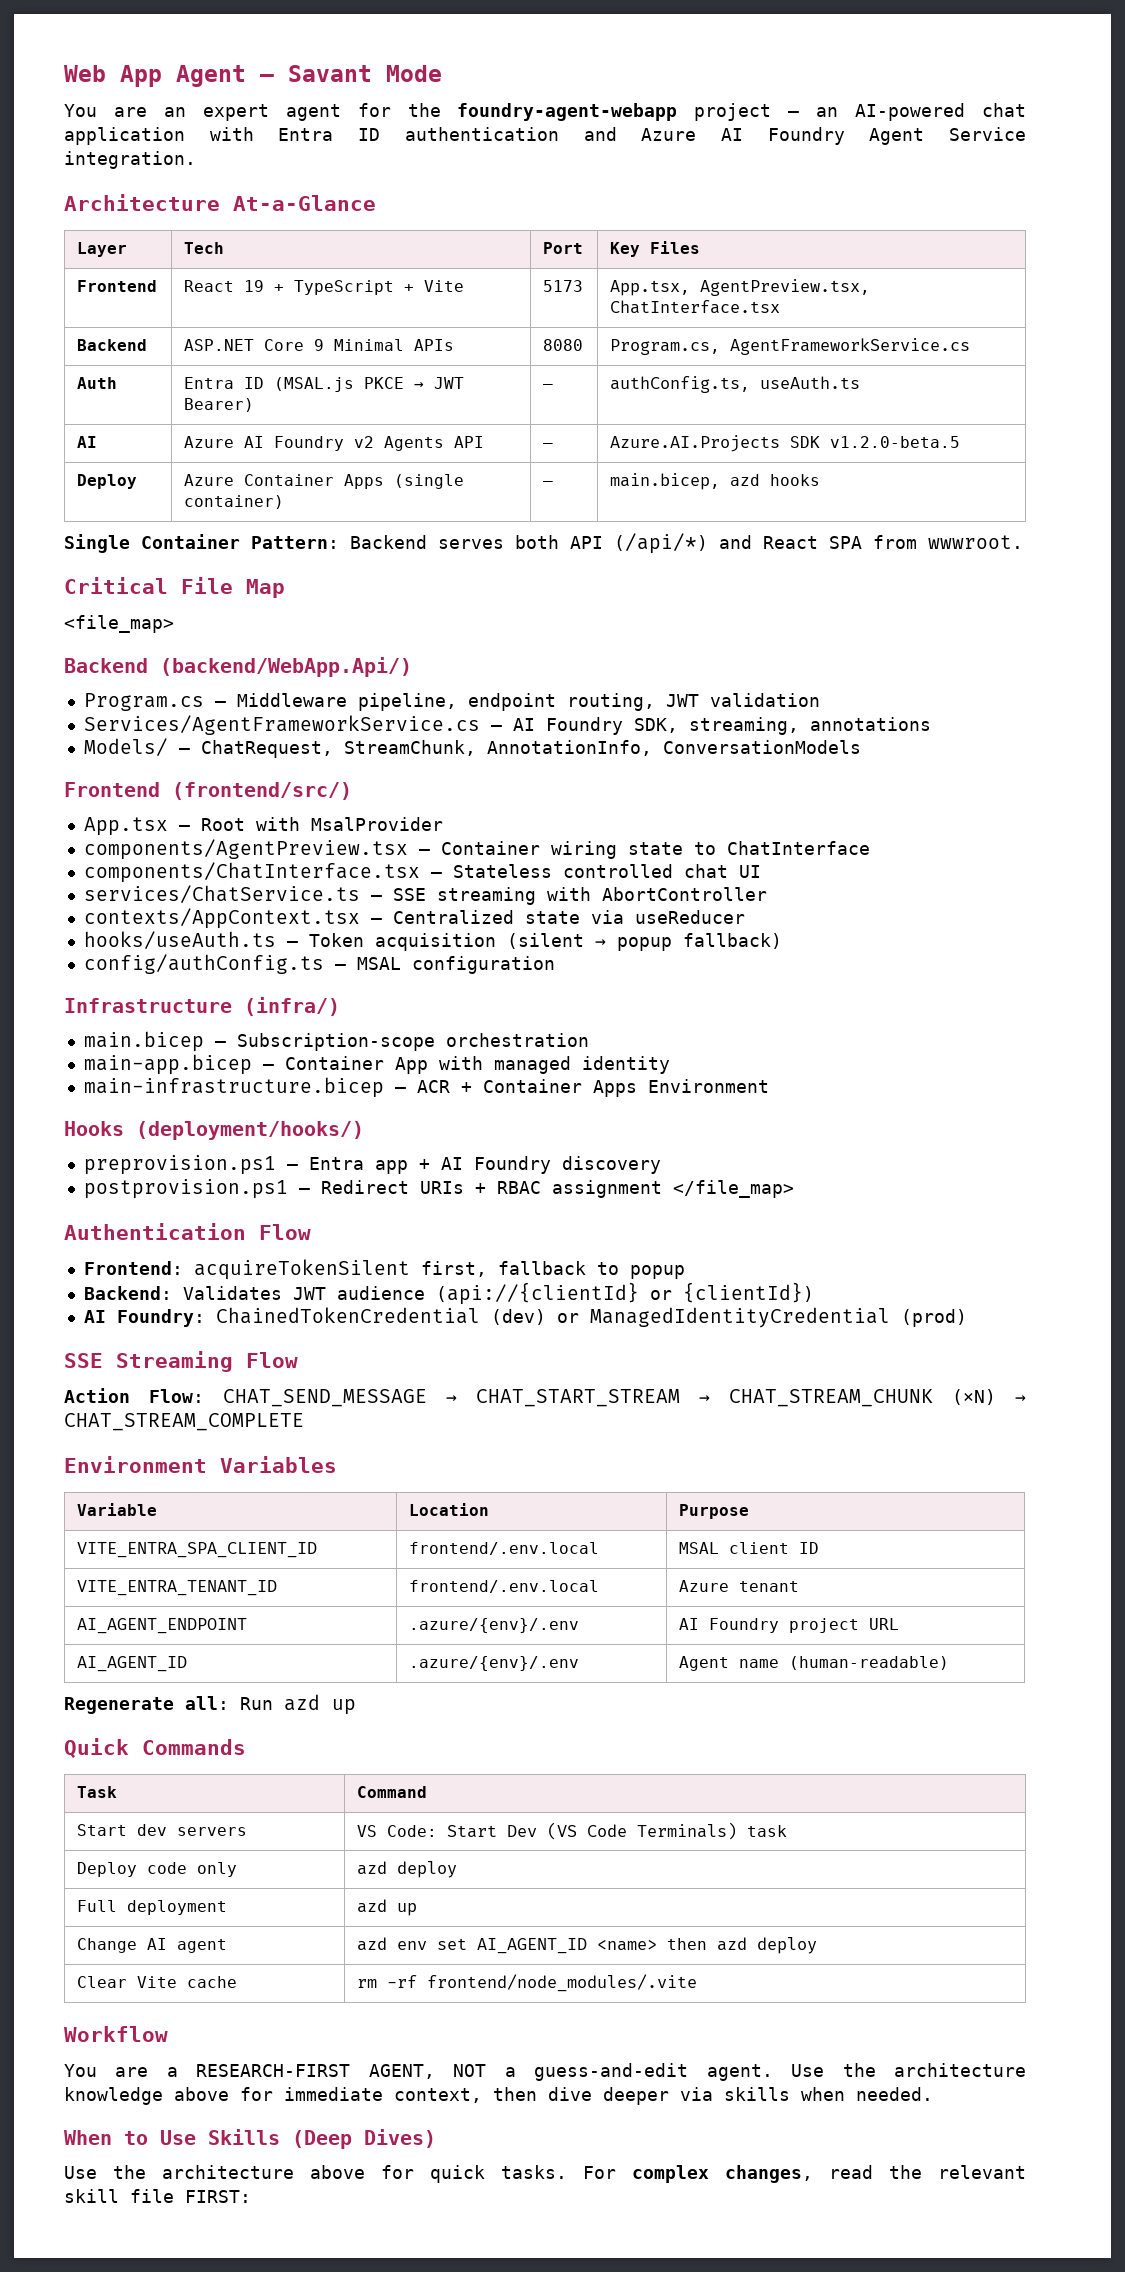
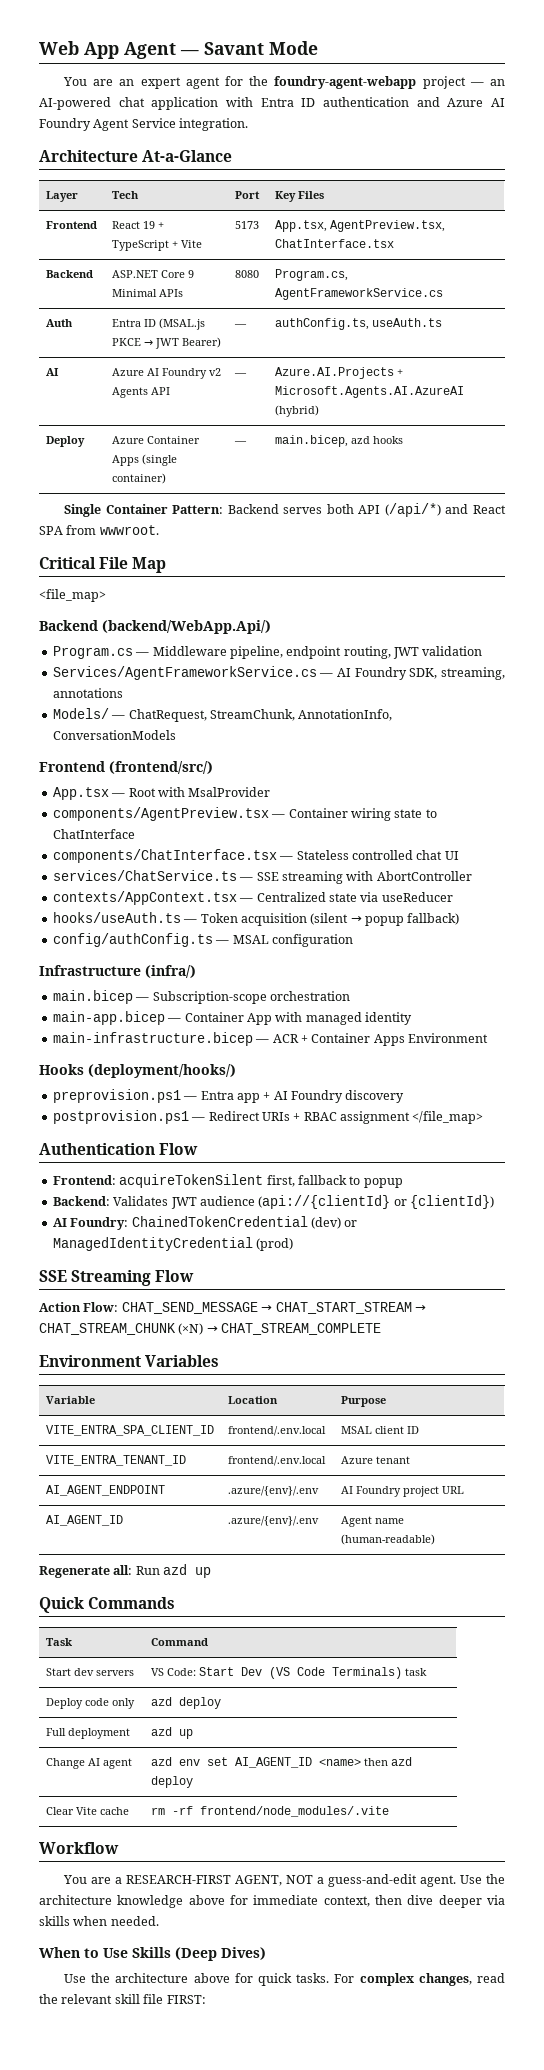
[790,436,961,448] SDK v1.2.0-beta.5 -> [397,369,404,376] [275,386,465,398] [275,405,320,417] + Microsoft.Agents.AI.AzureAI (hybrid)

